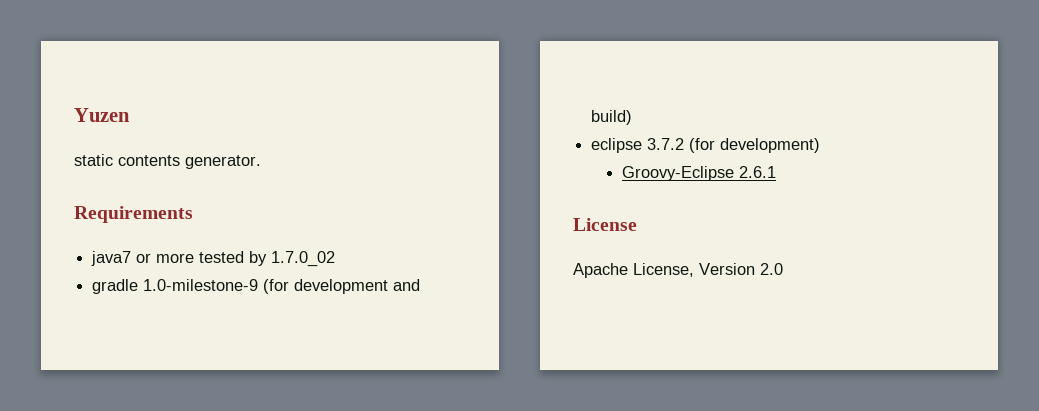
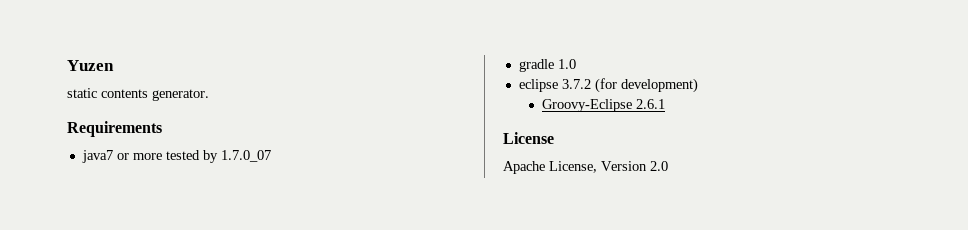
[271,251,336,267] 1.7.0_02 -> [220,150,271,162] 1.7.0_07
[143,279,421,294] [591,110,633,125] 1.0-milestone-9 (for development and build) -> [557,59,576,69] 1.0

